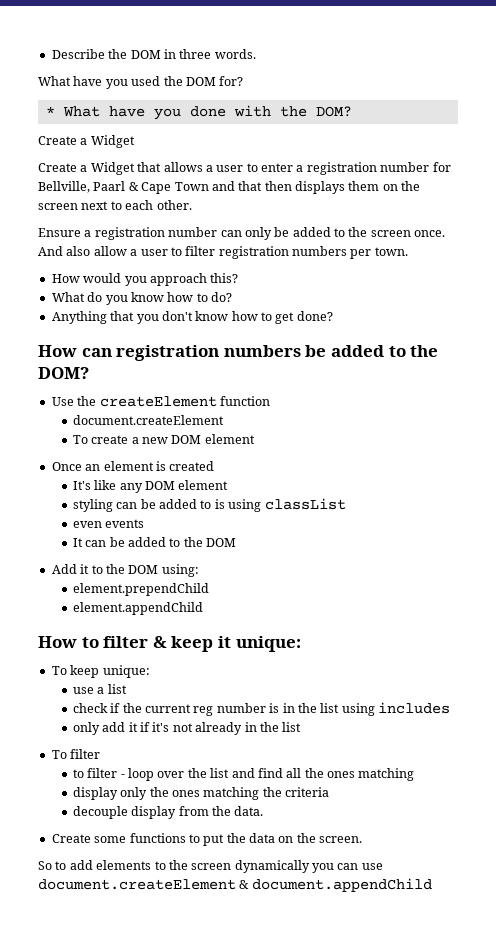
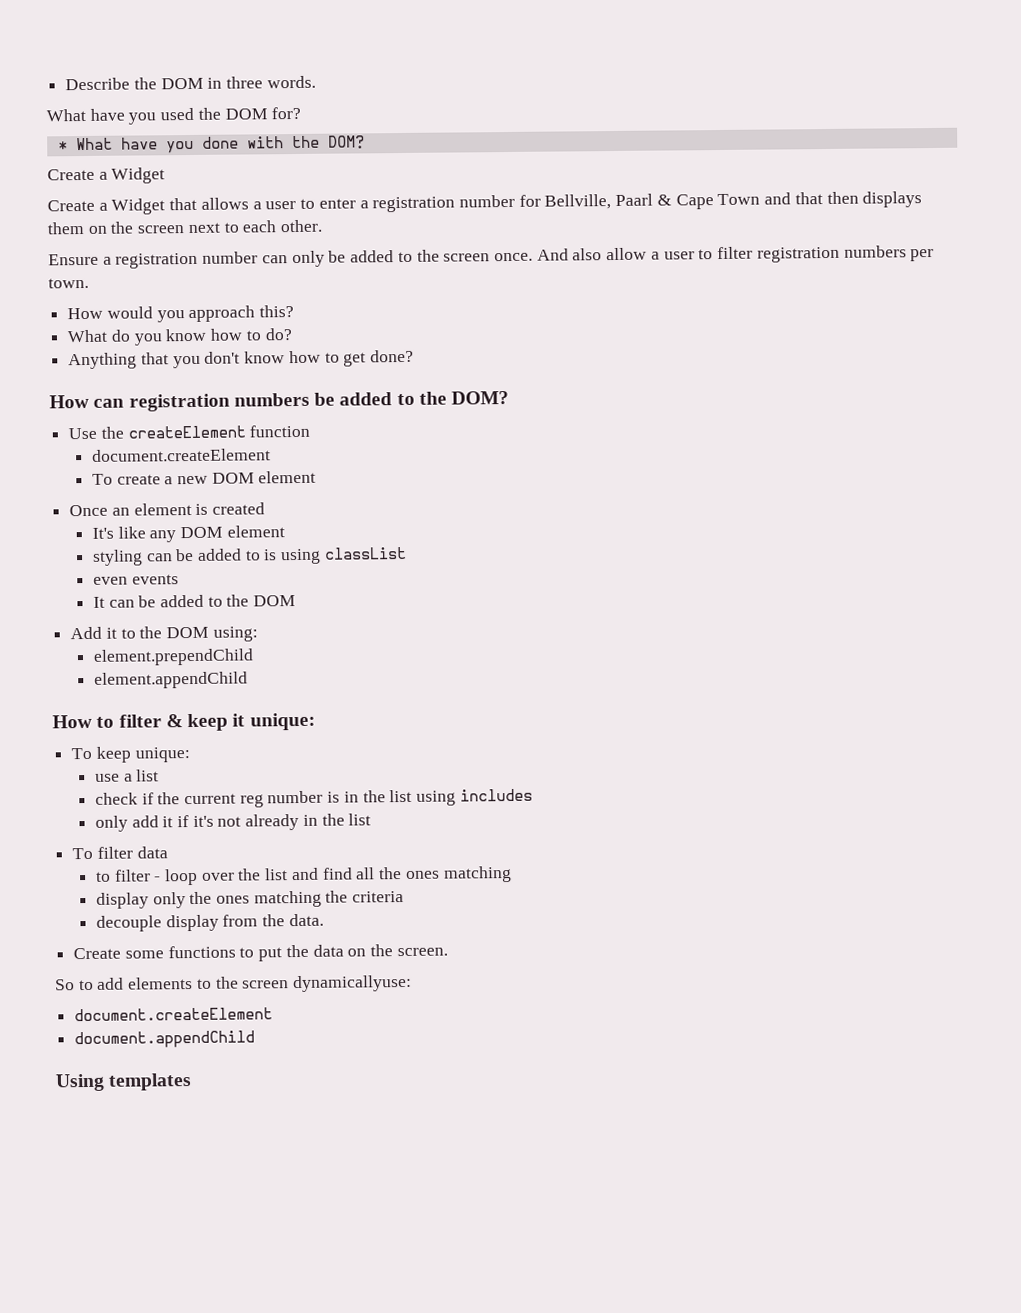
(101, 754) none -> [136,846,168,859] data
[234,860,383,873] [38,879,250,890] dynamically you can use document.createElement & -> [293,974,413,993] [74,1007,274,1022] dynamicallyuse: // document.createElement //
(432, 885) none -> [55,1073,193,1092] // Using templates

